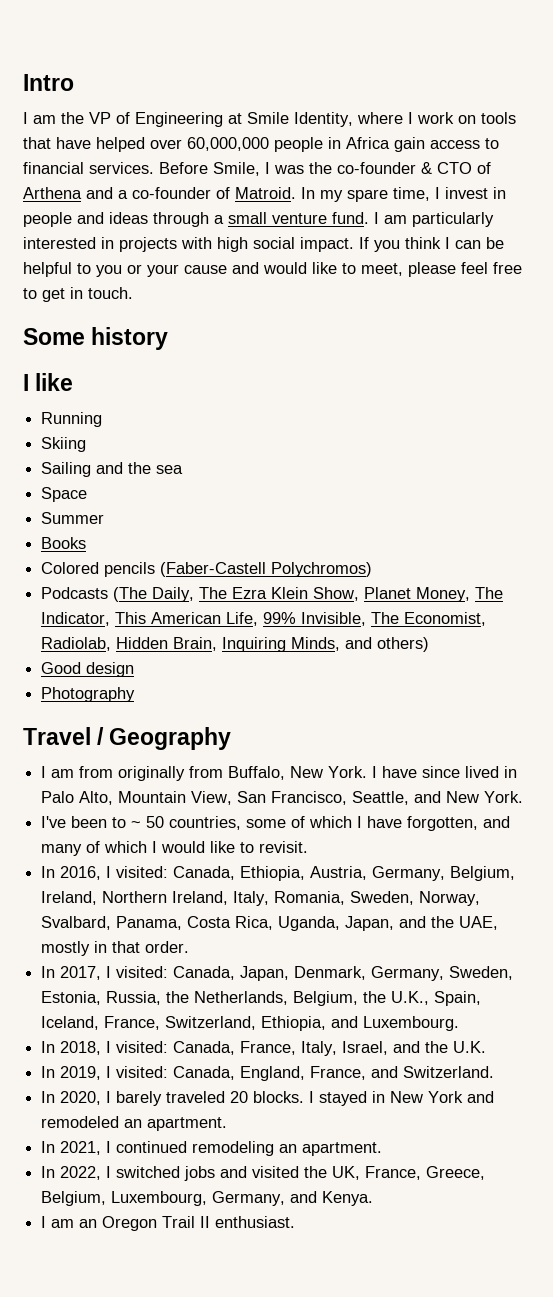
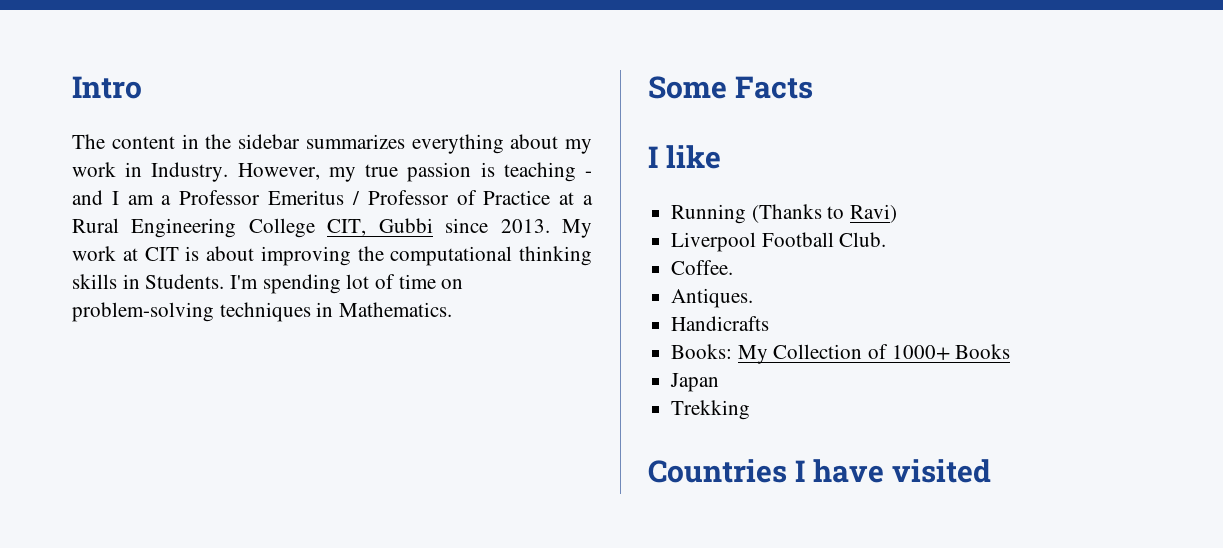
[23,112,516,127] [23,137,499,152] [23,162,491,176] [23,187,506,202] [23,212,494,227] [23,237,504,252] [23,262,522,277] [23,287,133,302] I am the VP of Engineering at Smile Identity, where I work on tools that have helped over 60,000,000 people in Africa gain access to financial services. Before Smile, I was the co-founder & CTO of Arthena and a co-founder of Matroid. In my spare time, I invest in people and ideas through a small venture fund. I am particularly interested in projects with high social impact. If you think I can be helpful to you or your cause and would like to meet, please feel free to get in touch. -> [72,134,592,154] [72,162,592,182] [72,190,593,205] [72,218,592,238] [72,246,592,266] [72,274,464,294] [72,302,453,322] The content in the sidebar summarizes everything about my work in Industry. However, my true passion is teaching - and I am a Professor Emeritus / Professor of Practice at a Rural Engineering College CIT, Gubbi since 2013. My work at CIT is about improving the computational thinking skills in Students. I'm spending lot of time on problem-solving techniques in Mathematics.
[91,327,169,350] history -> [735,76,814,99] Facts
[41,437,87,452] [41,462,184,477] [41,487,88,502] [41,512,105,524] [41,537,87,549] [41,562,373,577] [41,587,504,602] [41,612,487,626] [41,637,430,652] [41,662,135,677] [41,687,136,702] [23,727,232,750] [41,766,518,781] [41,791,524,805] [41,816,511,831] [41,841,309,856] [41,866,516,881] [41,891,481,906] [41,916,499,931] [41,941,190,956] [41,966,514,981] [41,991,482,1006] [41,1016,460,1031] [41,1041,487,1056] [41,1066,495,1081] [41,1091,495,1106] [41,1116,228,1131] [41,1141,383,1156] [41,1166,486,1181] [41,1191,374,1206] [41,1216,296,1231] // Skiing // Sailing and the sea // Space // Summer // Books // Colored pencils (Faber-Castell Polychromos) // Podcasts (The Daily, The Ezra Klein Show, Planet Money, The Indicator, This American Life, 99% Invisible, The Economist, Radiolab, Hidden Brain, Inquiring Minds, and others) // Good design // Photography // Travel / Geography // I am from originally from Buffalo, New York. I have since lived in Palo Alto, Mountain View, San Francisco, Seattle, and New York. // I've been to ~ 50 countries, some of which I have forgotten, and many of which I would like to revisit. // In 2016, I visited: Canada, Ethiopia, Austria, Germany, Belgium, Ireland, Northern Ireland, Italy, Romania, Sweden, Norway, Svalbard, Panama, Costa Rica, Uganda, Japan, and the UAE, mostly in that order. // In 2017, I visited: Canada, Japan, Denmark, Germany, Sweden, Estonia, Russia, the Netherlands, Belgium, the U.K., Spain, Iceland, France, Switzerland, Ethiopia, and Luxembourg. // In 2018, I visited: Canada, France, Italy, Israel, and the U.K. // In 2019, I visited: Canada, England, France, and Switzerland. // In 2020, I barely traveled 20 blocks. I stayed in New York and remodeled an apartment. // In 2021, I continued remodeling an apartment. // In 2022, I switched jobs and visited the UK, France, Greece, Belgium, Luxembourg, Germany, and Kenya. // I am an Oregon Trail II enthusiast. -> [751,204,898,223] [671,232,887,252] [671,260,734,275] [671,288,754,308] [671,316,770,331] [671,344,1011,364] [670,373,720,392] [671,400,751,420] [648,459,992,483] (Thanks to Ravi) // Liverpool Football Club. // Coffee. // Antiques. // Handicrafts // Books: My Collection of 1000+ Books // Japan // Trekking // Countries I have visited

